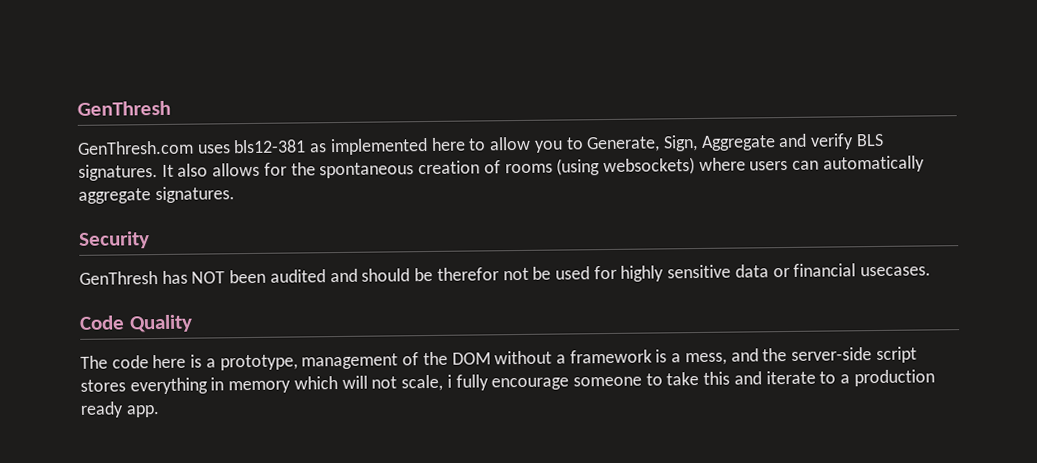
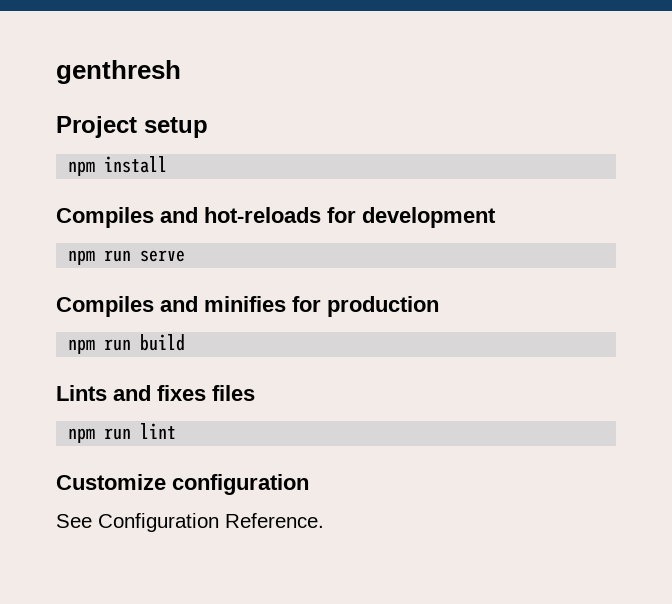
[77,100,171,116] [77,133,884,156] [78,155,925,181] [78,186,235,204] [78,231,150,249] [79,263,932,285] [79,314,193,333] [80,346,917,371] [80,369,935,395] [80,401,160,418] GenThresh // GenThresh.com uses bls12-381 as implemented here to allow you to Generate, Sign, Aggregate and verify BLS signatures. It also allows for the spontaneous creation of rooms (using websockets) where users can automatically aggregate signatures. // Security // GenThresh has NOT been audited and should be therefor not be used for highly sensitive data or financial usecases. // Code Quality // The code here is a prototype, management of the DOM without a framework is a mess, and the server-side script stores everything in memory which will not scale, i fully encourage someone to take this and iterate to a production ready app. -> [56,60,181,84] [56,116,208,138] [68,156,168,176] [56,207,496,228] [68,250,186,265] [56,296,439,317] [68,334,186,354] [56,385,255,401] [68,423,177,443] [56,474,309,495] [56,513,324,532] genthresh // Project setup // npm install // Compiles and hot-reloads for development // npm run serve // Compiles and minifies for production // npm run build // Lints and fixes files // npm run lint // Customize configuration // See Configuration Reference.

